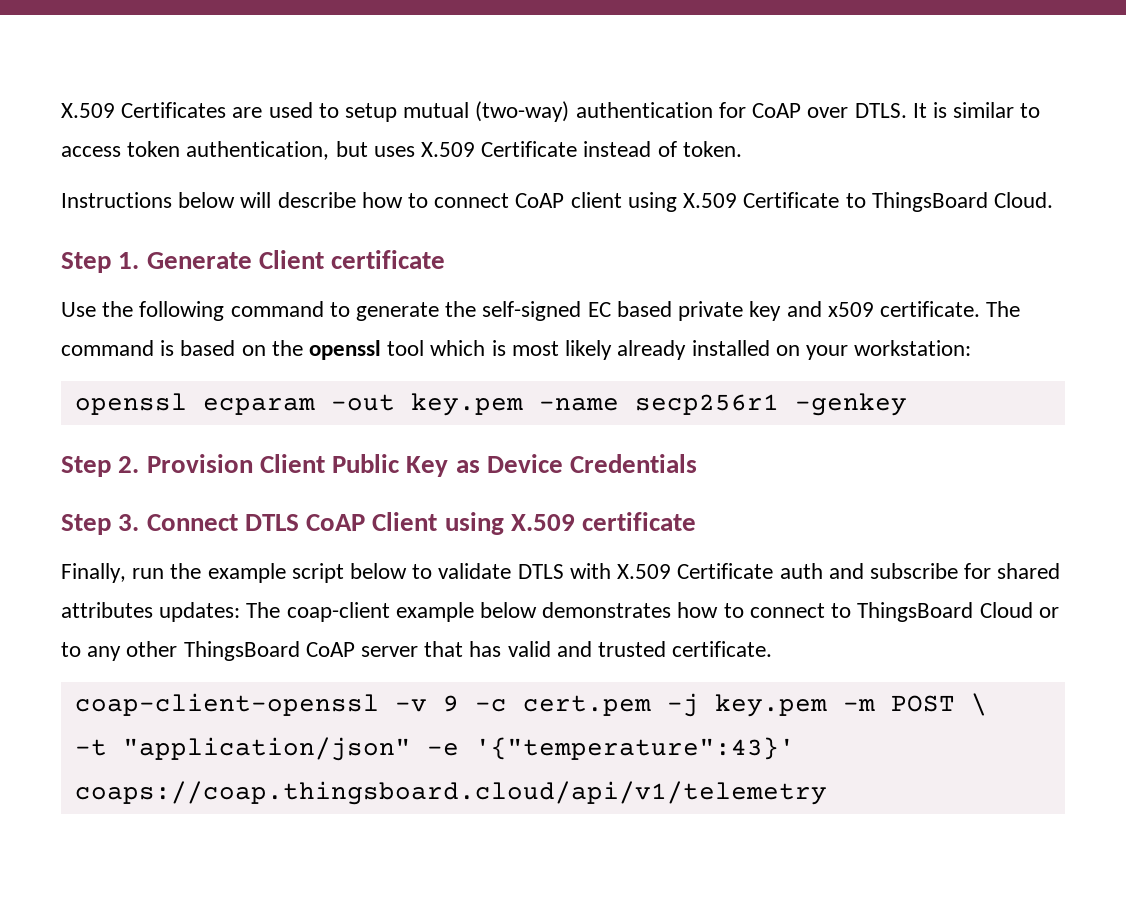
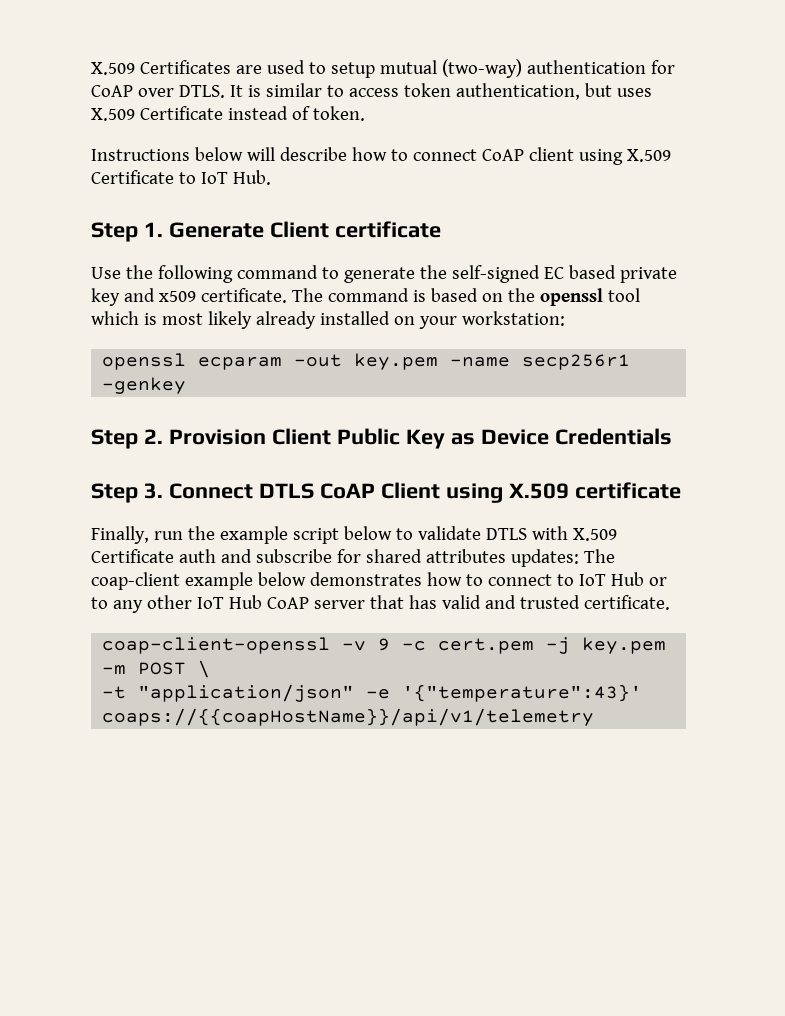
[871,192,1053,212] ThingsBoard Cloud. -> [200,170,271,185] IoT Hub.
[857,602,1033,622] ThingsBoard Cloud -> [578,572,644,586] IoT Hub
[183,641,300,661] ThingsBoard -> [196,595,262,609] IoT Hub
[74,781,827,805] coaps://coap.thingsboard.cloud/api/v1/telemetry -> [102,708,595,726] coaps://{{coapHostName}}/api/v1/telemetry

